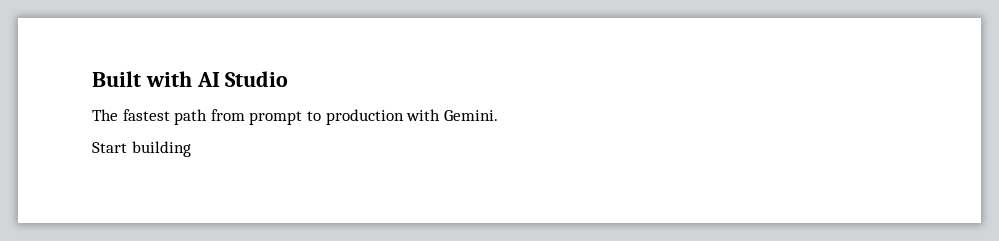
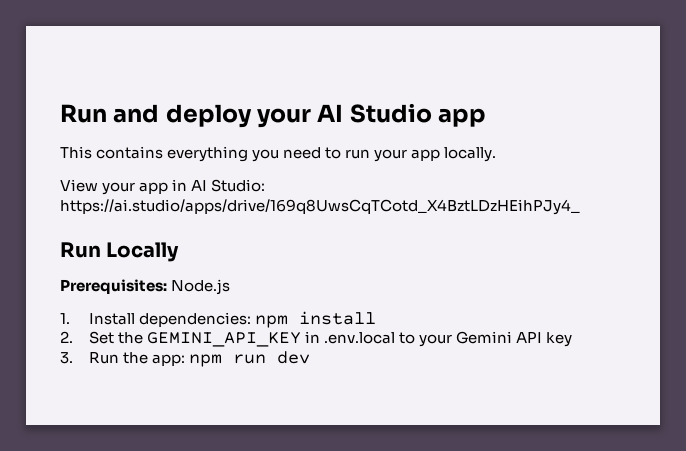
[92,71,289,87] [92,109,498,125] [92,141,191,157] Built with AI Studio // The fastest path from prompt to production with Gemini. // Start building -> [60,103,487,128] [60,146,497,162] [60,179,266,195] [60,199,580,215] [60,242,180,262] [60,279,231,295] [60,311,377,328] [60,331,573,347] [60,351,311,367] Run and deploy your AI Studio app // This contains everything you need to run your app locally. // View your app in AI Studio: https://ai.studio/apps/drive/169q8UwsCqTCotd_X4BztLDzHEihPJy4_ // Run Locally // Prerequisites: Node.js // 1. Install dependencies: npm install // 2. Set the GEMINI_API_KEY in .env.local to your Gemini API key // 3. Run the app: npm run dev

